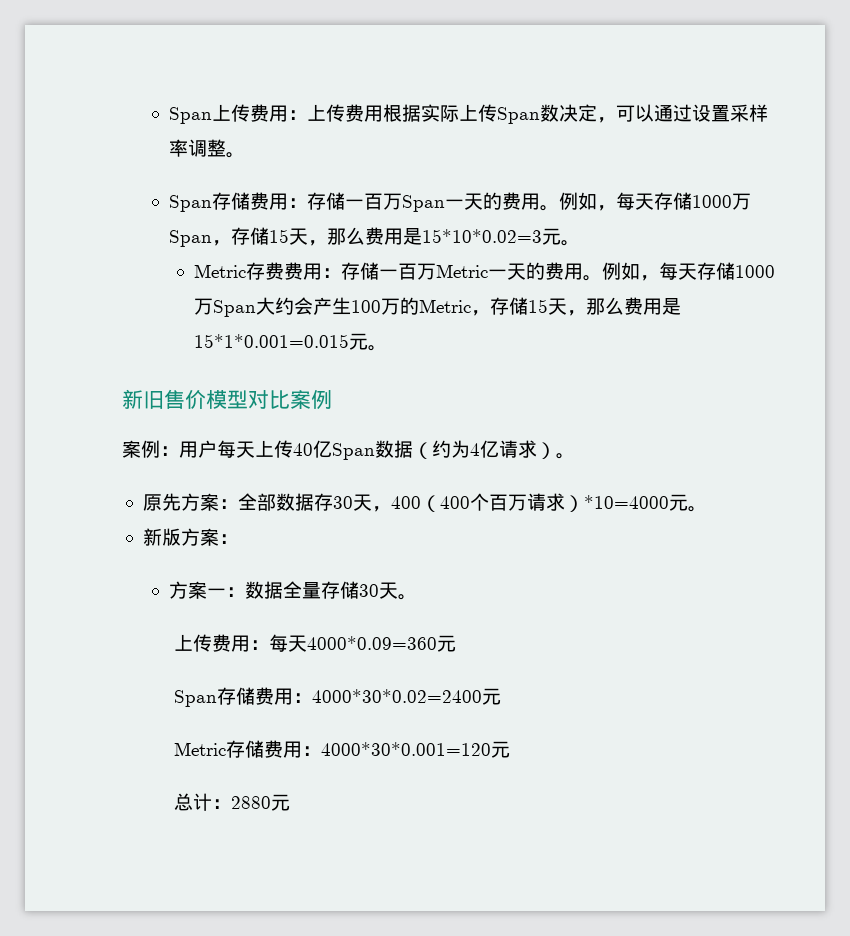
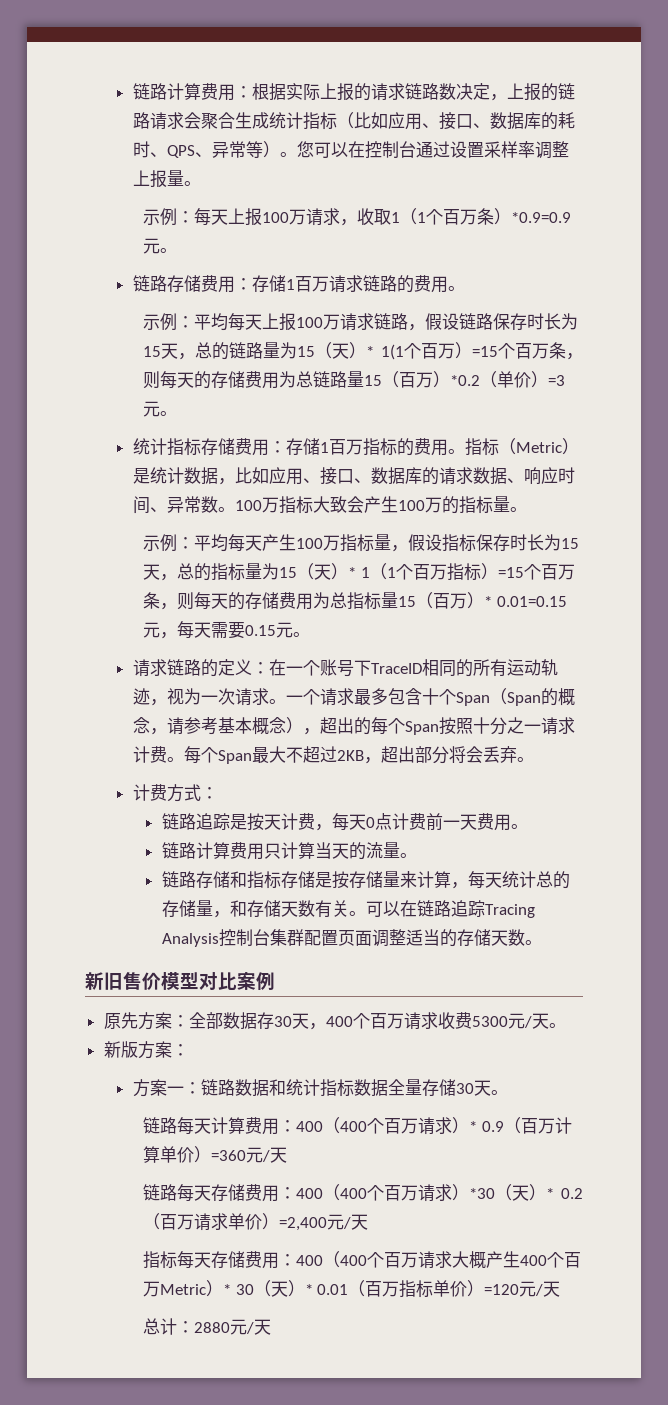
[168,104,654,124] Span上传费用：上传费用根据实际上传Span数决定，可以 -> [132,83,575,101] [132,112,575,130] [132,141,416,159] 链路计算费用：根据实际上报的请求链路数决定，上报的链路请求会聚合生成统计指标（比如应用、接口、数据库的耗时、QPS、异常等）。您可以在控制台
[225,152,245,158] [168,192,751,212] [168,227,580,247] [194,262,776,281] [194,297,682,317] [194,333,369,350] 。 // Span存储费用：存储一百万Span一天的费用。例如，每天存储1000万Span，存储15天，那么费用是15*10*0.02=3元。 // Metric存费费用：存储一百万Metric一天的费用。例如，每天存储1000万Span大约会产生100万的Metric，存储15天，那么费用是15*1*0.001=0.015元 -> [132,170,201,188] [142,208,571,226] [142,238,177,254] [132,275,465,293] [142,313,578,331] [142,342,583,360] [142,371,565,389] [142,401,177,417] [132,438,579,456] [132,467,575,485] [132,496,527,514] [142,534,579,552] [142,563,575,581] [142,592,567,610] [142,621,310,639] [132,659,558,677] [132,688,575,706] [132,717,575,735] [132,746,534,764] [132,784,218,802] [161,813,528,831] [161,842,417,860] [161,871,570,889] [161,900,535,918] [161,929,525,947] 上报量。 // 示例：每天上报100万请求，收取1（1个百万条）*0.9=0.9元。 // 链路存储费用：存储1百万请求链路的费用。 // 示例：平均每天上报100万请求链路，假设链路保存时长为15天，总的链路量为15（天）* 1(1个百万）=15个百万条，则每天的存储费用为总链路量15（百万）*0.2（单价）=3元。 // 统计指标存储费用：存储1百万指标的费用。指标（Metric）是统计数据，比如应用、接口、数据库的请求数据、响应时间、异常数。100万指标大致会产生100万的指标量。 // 示例：平均每天产生100万指标量，假设指标保存时长为15天，总的指标量为15（天）* 1（1个百万指标）=15个百万条，则每天的存储费用为总指标量15（百万）* 0.01=0.15元，每天需要0.15元。 // 请求链路的定义：在一个账号下TraceID相同的所有运动轨迹，视为一次请求。一个请求最多包含十个Span（Span的概念，请参考基本概念），超出的每个Span按照十分之一请求计费。每个Span最大不超过2KB，超出部分将会丢弃。 // 计费方式： // 链路追踪是按天计费，每天0点计费前一天费用。 // 链路计算费用只计算当天的流量。 // 链路存储和指标存储是按存储量来计算，每天统计总的存储量，和存储天数有关。可以在链路追踪Tracing Analysis控制台集群配置页面调整适当的存储天数
[122,440,575,460] // 案例：用户每天上传40亿Span数据（约为4亿请求）。 -> (275, 981) none
[420,493,688,512] （400个百万请求）*10=4000元 -> [352,1012,549,1030] 个百万请求收费5300元/天
(245, 592) none -> [200,1079,354,1097] 链路数据和统计指标
[173,634,456,652] [173,687,501,707] [173,740,510,758] 上传费用：每天4000*0.09=360元 // Span存储费用：4000*30*0.02=2400元 // Metric存储费用：4000*30*0.001=120元 -> [142,1117,572,1135] [142,1146,287,1163] [142,1184,583,1202] [142,1213,368,1231] [142,1251,581,1269] [142,1280,561,1298] 链路每天计算费用：400（400个百万请求）* 0.9（百万计算单价）=360元/天 // 链路每天存储费用：400（400个百万请求）*30（天）* 0.2（百万请求单价）=2,400元/天 // 指标每天存储费用：400（400个百万请求大概产生400个百万Metric）* 30（天）* 0.01（百万指标单价）=120元/天
(290, 802) none -> [245,1319,271,1335] /天

